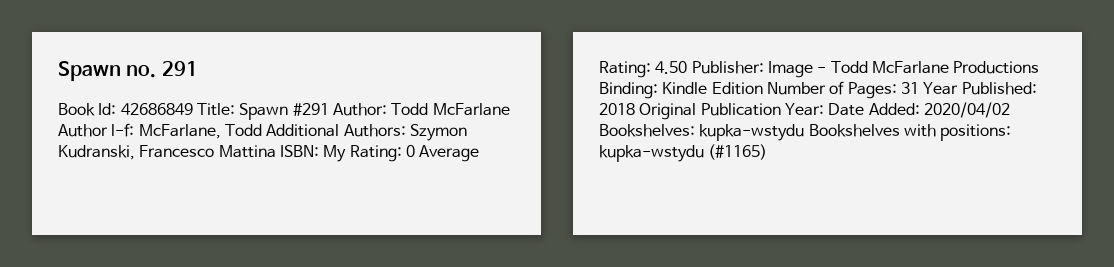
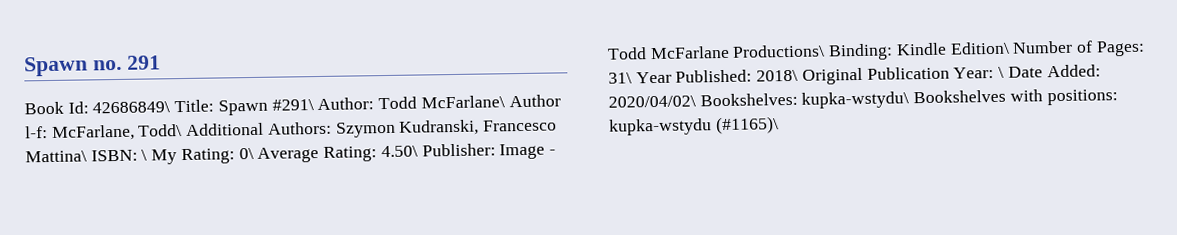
[120,103,193,115] 42686849 -> [92,101,171,114] 42686849\
[292,103,329,116] #291 -> [271,99,314,111] #291\
[432,103,510,116] McFarlane -> [420,95,505,109] McFarlane\
[224,124,262,136] Todd -> [138,124,183,137] Todd\
[218,145,319,158] Mattina ISBN: -> [25,149,148,163] Mattina\ ISBN: \
[405,145,415,157] 0 -> [238,147,254,160] 0\
[655,61,688,74] 4.50 -> [380,145,418,158] 4.50\
[953,61,1040,74] Productions -> [732,44,826,58] Productions\
[711,82,763,95] Edition -> [949,41,1010,55] Edition\
[900,82,919,94] 31 -> [608,72,632,84] 31\
[599,103,635,115] 2018 -> [756,69,799,82] 2018\
(824, 109) none -> [998,66,1005,78] \
[923,102,1010,118] [599,124,805,141] 2020/04/02 Bookshelves: kupka-wstydu -> [608,91,910,109] 2020/04/02\ Bookshelves: kupka-wstydu\
[708,144,768,160] (#1165) -> [715,116,779,135] (#1165)\

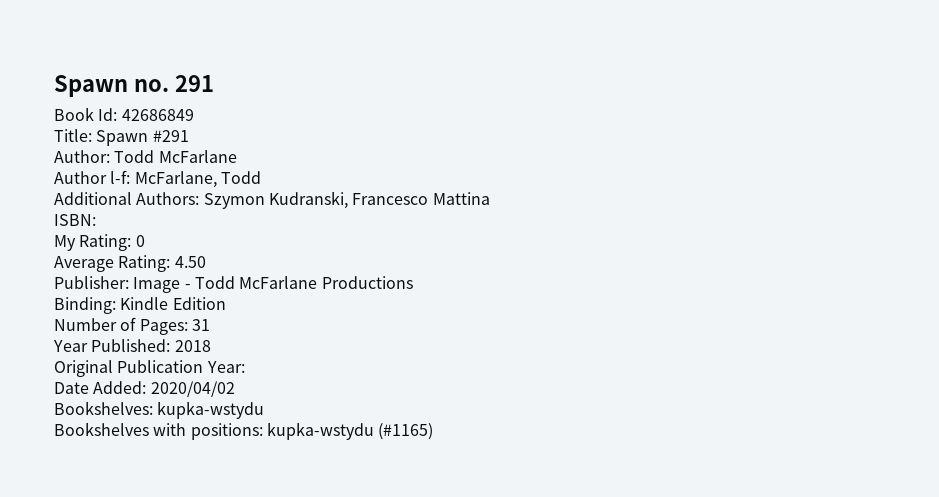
[92,101,171,114] 42686849\ -> [121,109,194,121] 42686849 //
[271,99,314,111] #291\ -> [152,130,189,142] #291 //
[420,95,505,109] McFarlane\ -> [158,150,237,163] McFarlane //
[138,124,183,137] Todd\ -> [220,171,261,184] Todd //
[25,150,87,163] Mattina\ -> [432,192,490,205] Mattina //
[141,149,148,161] \ -> (96, 220) //
[238,147,254,160] 0\ -> [135,235,145,247] 0 //
[380,145,418,158] 4.50\ -> [174,256,206,268] 4.50 //
[732,44,826,58] Productions\ -> [321,276,413,289] Productions //
[949,41,1010,55] Edition\ -> [172,297,226,310] Edition //
[608,72,632,84] 31\ -> [191,319,210,331] 31 //
[756,69,799,82] 2018\ -> [174,340,211,352] 2018 //
[998,66,1005,78] \ -> (245, 367) //
[608,91,910,109] 2020/04/02\ Bookshelves: kupka-wstydu\ -> [150,381,235,397] [54,401,265,419] 2020/04/02 // Bookshelves: kupka-wstydu //
[715,116,779,135] (#1165)\ -> [378,423,434,440] (#1165)

